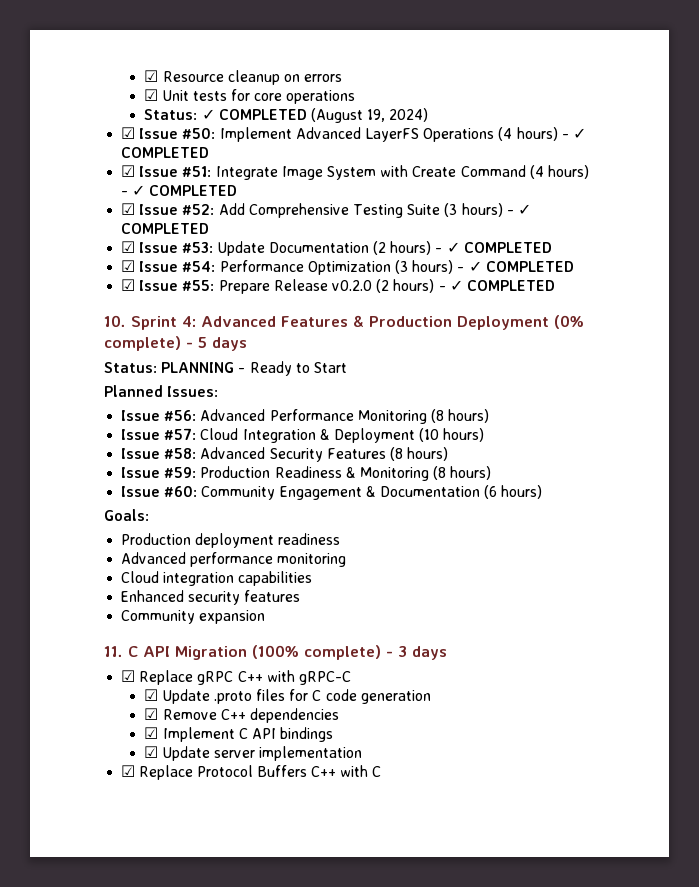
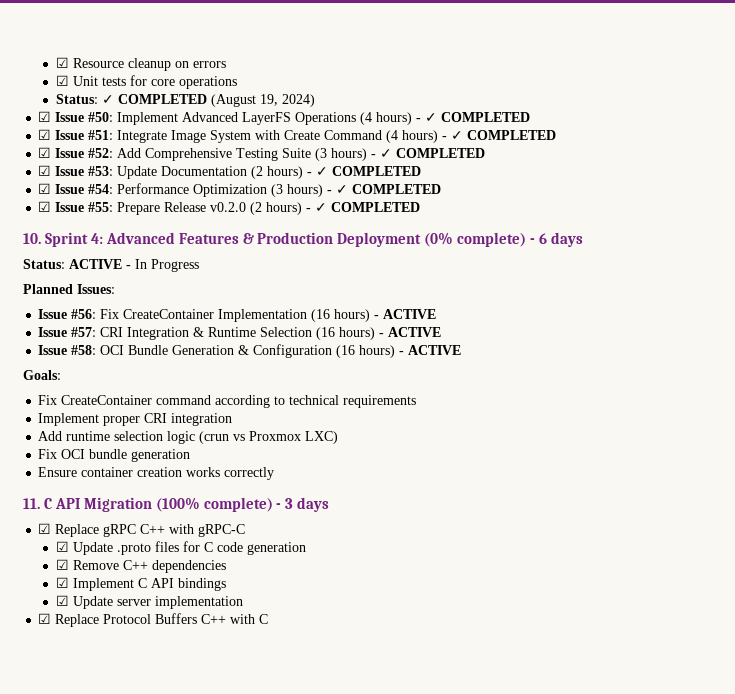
[198,337,207,348] 5 -> [539,233,548,244] 6
[161,361,347,376] PLANNING - Ready to Start -> [69,259,199,272] ACTIVE - In Progress
[200,409,490,424] Advanced Performance Monitoring (8 hours) -> [100,309,437,322] Fix CreateContainer Implementation (16 hours) - ACTIVE
[200,428,239,440] Cloud -> [100,327,124,337] CRI
[333,428,485,443] Deployment (10 hours) -> [208,327,442,340] Runtime Selection (16 hours) - ACTIVE
[200,447,449,462] [121,466,492,481] [121,485,543,500] [104,509,149,521] [121,533,341,548] [121,552,347,567] [121,571,313,586] [121,590,301,605] [121,610,266,624] Advanced Security Features (8 hours) // Issue #59: Production Readiness & Monitoring (8 hours) // Issue #60: Community Engagement & Documentation (6 hours) // Goals: // Production deployment readiness // Advanced performance monitoring // Cloud integration capabilities // Enhanced security features // Community expansion -> [100,344,462,358] [23,370,61,380] [38,395,417,408] [38,413,233,426] [38,431,339,444] [38,449,191,462] [38,467,275,480] OCI Bundle Generation & Configuration (16 hours) - ACTIVE // Goals: // Fix CreateContainer command according to technical requirements // Implement proper CRI integration // Add runtime selection logic (crun vs Proxmox LXC) // Fix OCI bundle generation // Ensure container creation works correctly

